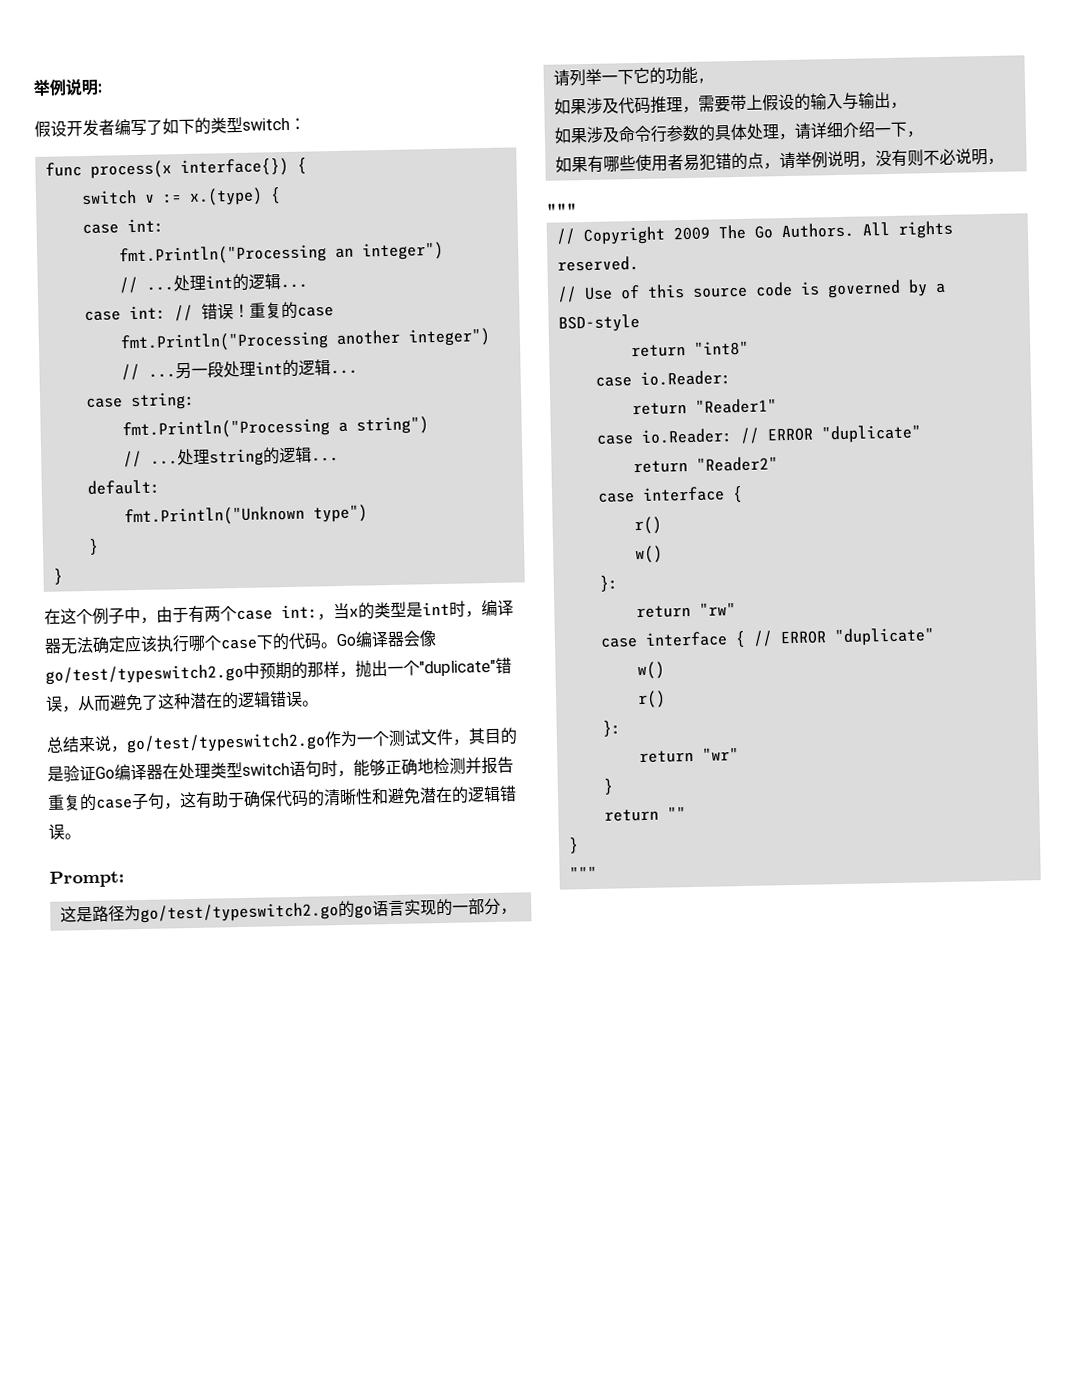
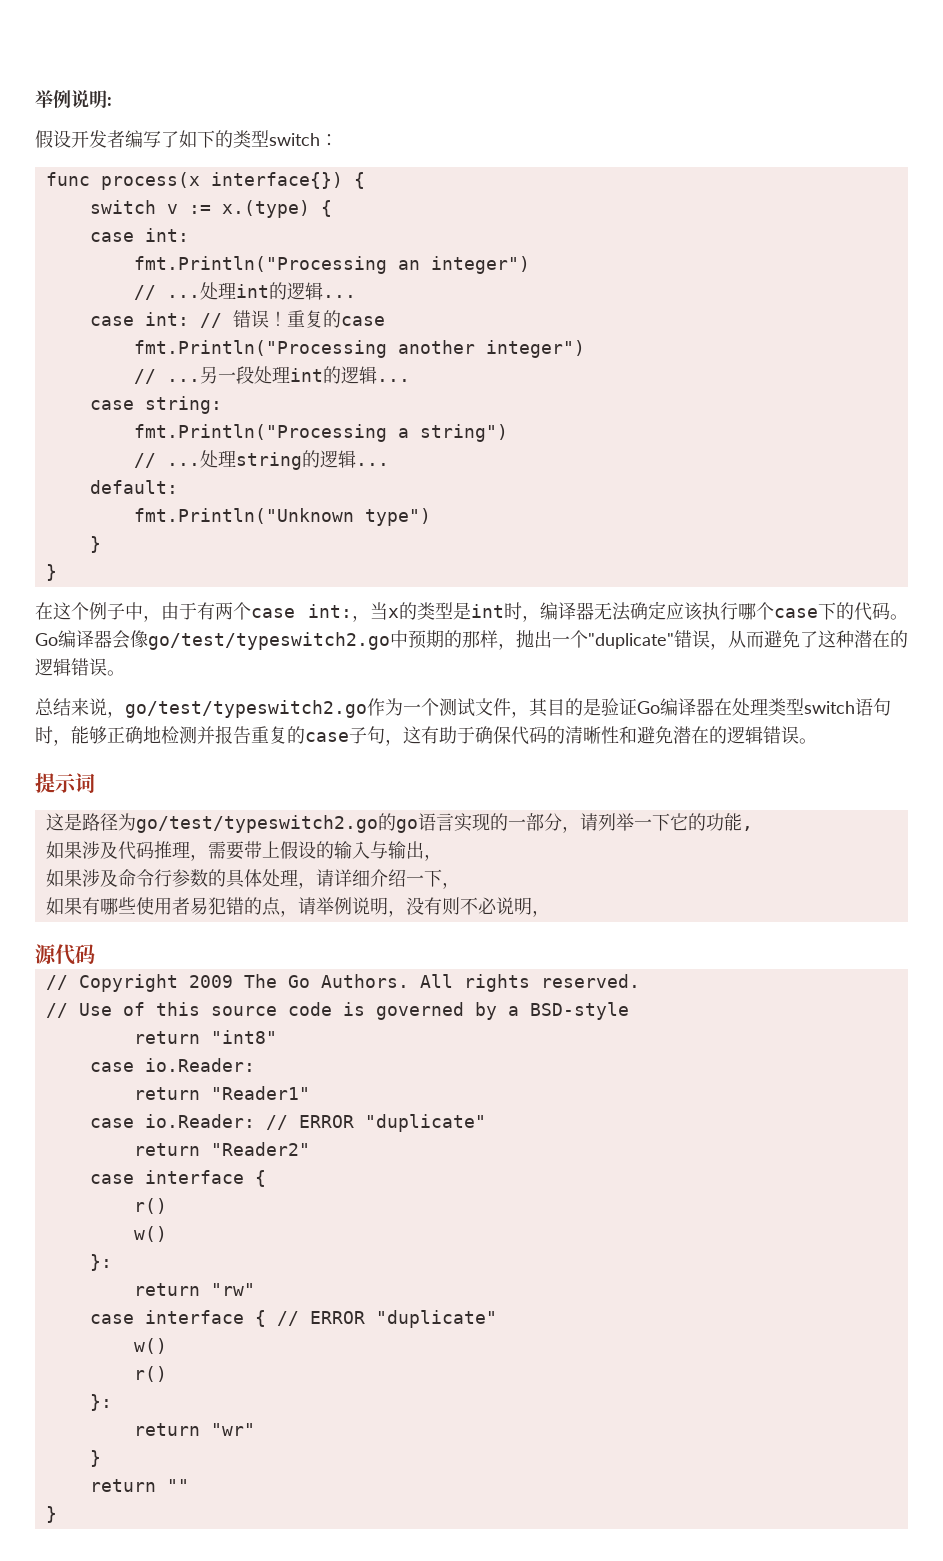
[49,870,125,888] Prompt: -> [35,773,95,793] 提示词
[546,203,577,217] """ -> [35,944,95,965] 源代码
[568,865,597,880] // """ -> (57, 1514) none

